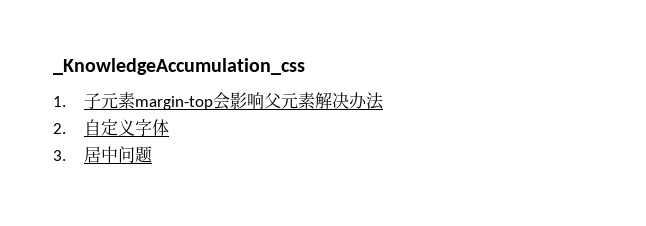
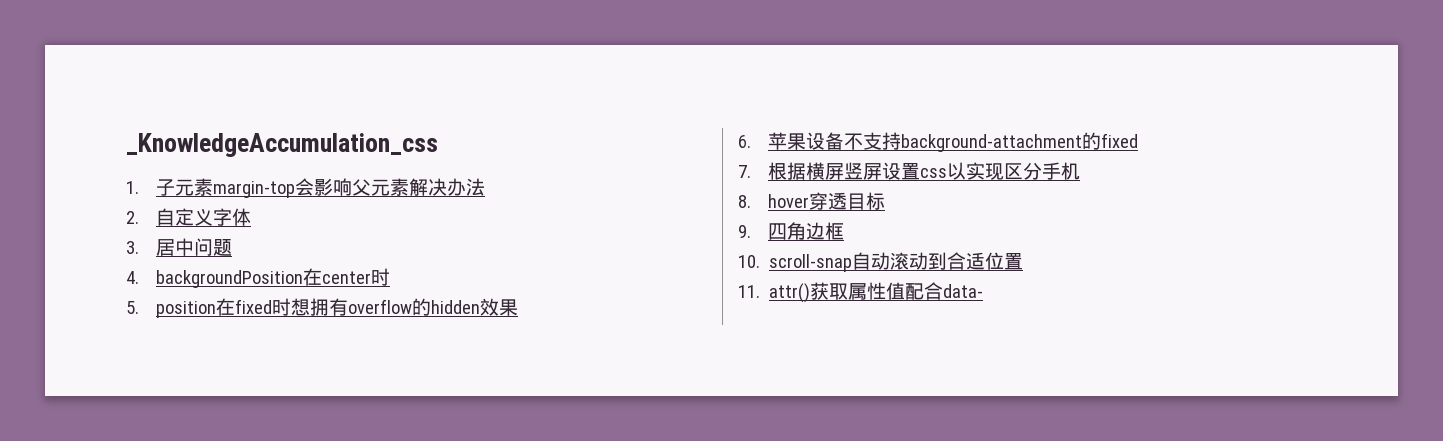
(153, 154) none -> [126,268,391,288] [126,298,519,318] [738,132,1139,152] [738,162,1081,180] [738,192,886,210] [738,222,845,240] [738,252,1024,272] [738,282,984,303] // 4. backgroundPosition在center时 // 5. position在fixed时想拥有overflow的hidden效果 // 6.苹果设备不支持background-attachment的fixed // 7.根据横屏竖屏设置css以实现区分手机 // 8. hover穿透目标 // 9.四角边框 // 10. scroll-snap自动滚动到合适位置 // 11. attr()获取属性值配合data-

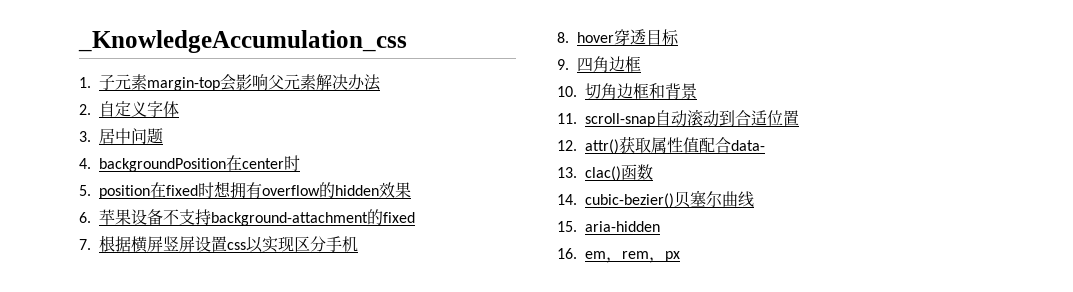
(760, 261) none -> [585,83,697,100] [557,113,577,124] 切角边框和背景 // 11.
[738,285,760,298] 11. -> [557,140,577,151] 12.
(984, 291) none -> [557,164,653,181] [557,190,754,208] [557,221,660,232] [557,248,680,263] // 13. clac()函数 // 14. cubic-bezier()贝塞尔曲线 // 15. aria-hidden // 16. em，rem，px

